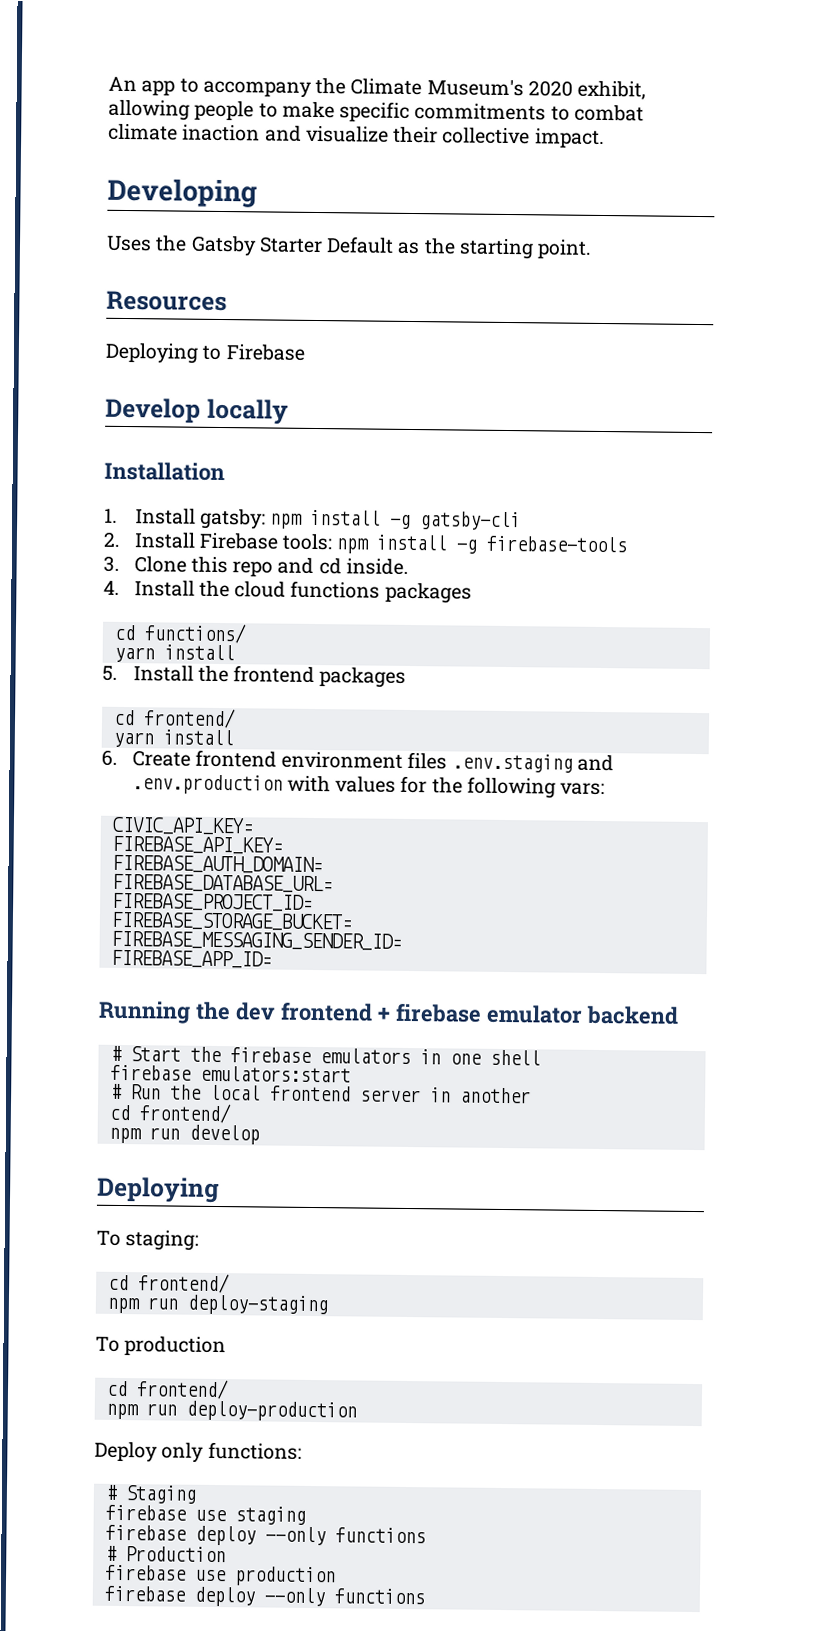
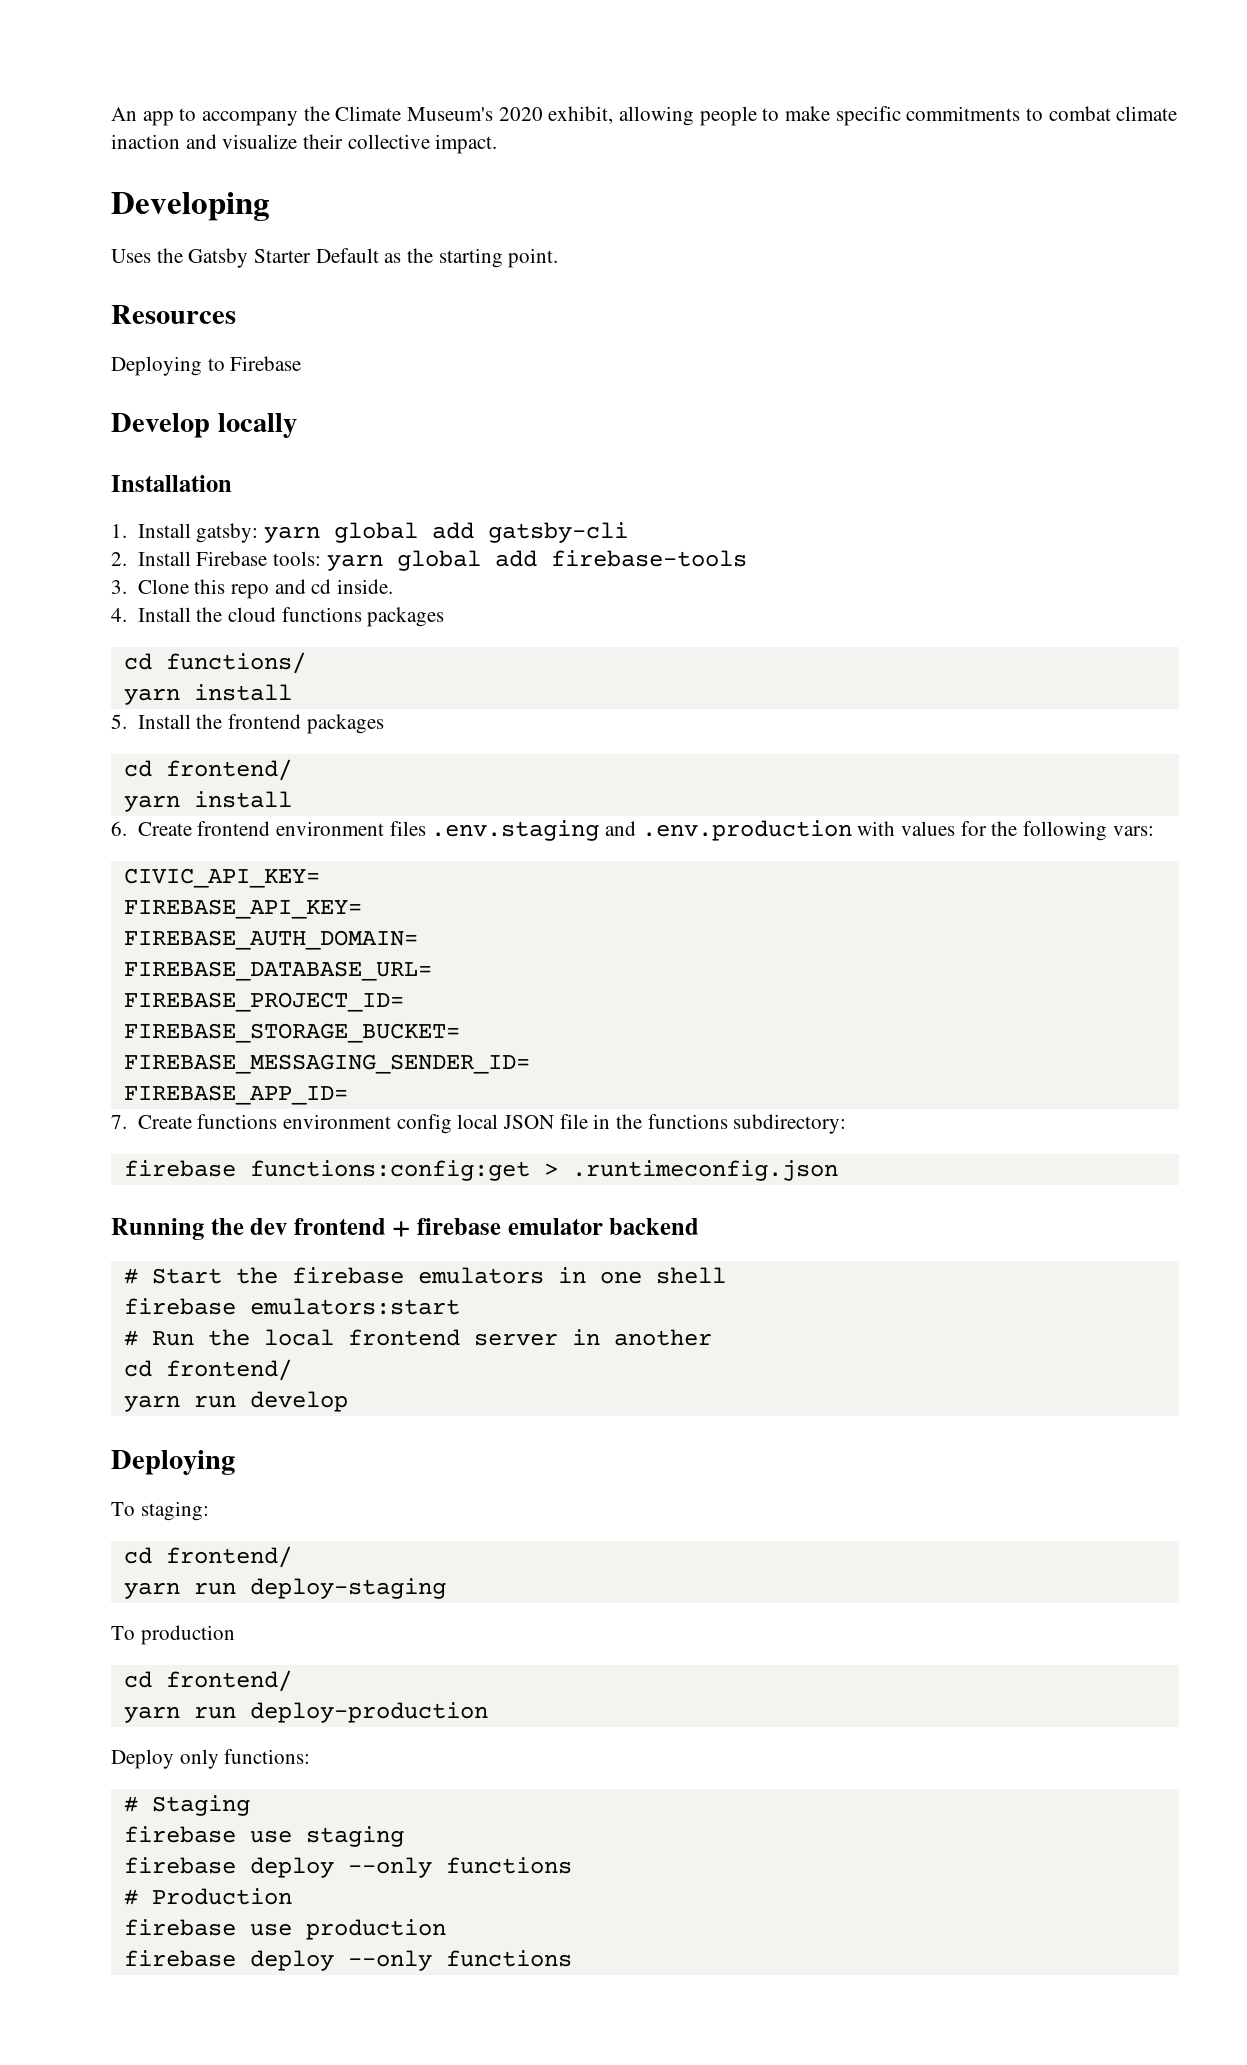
[270,509,412,530] npm install -g -> [263,522,474,543] yarn global add
[336,534,478,554] npm install -g -> [326,550,537,571] yarn global add
(272, 959) none -> [111,1114,847,1134] [123,1160,838,1181] // 7. Create functions environment config local JSON file in the functions subdirectory: // firebase functions:config:get > .runtimeconfig.json
[108,1127,142,1144] npm -> [123,1395,180,1412] yarn
[106,1297,140,1314] npm -> [123,1582,180,1599] yarn
[105,1403,139,1420] npm -> [123,1706,180,1723] yarn

